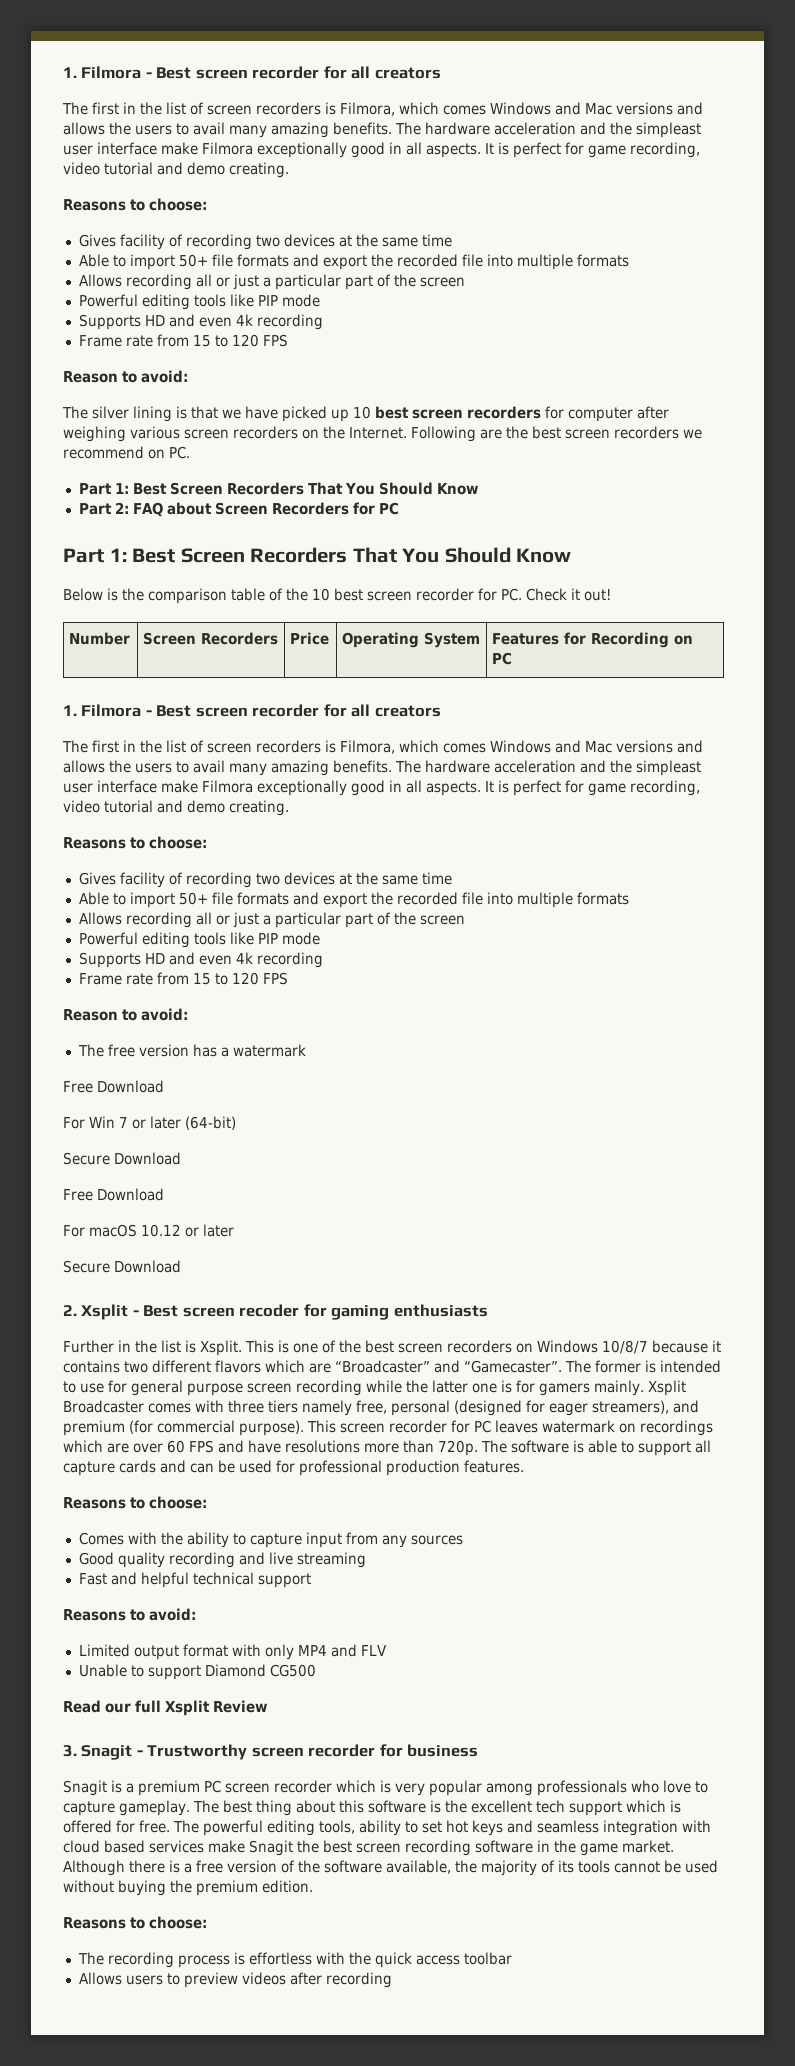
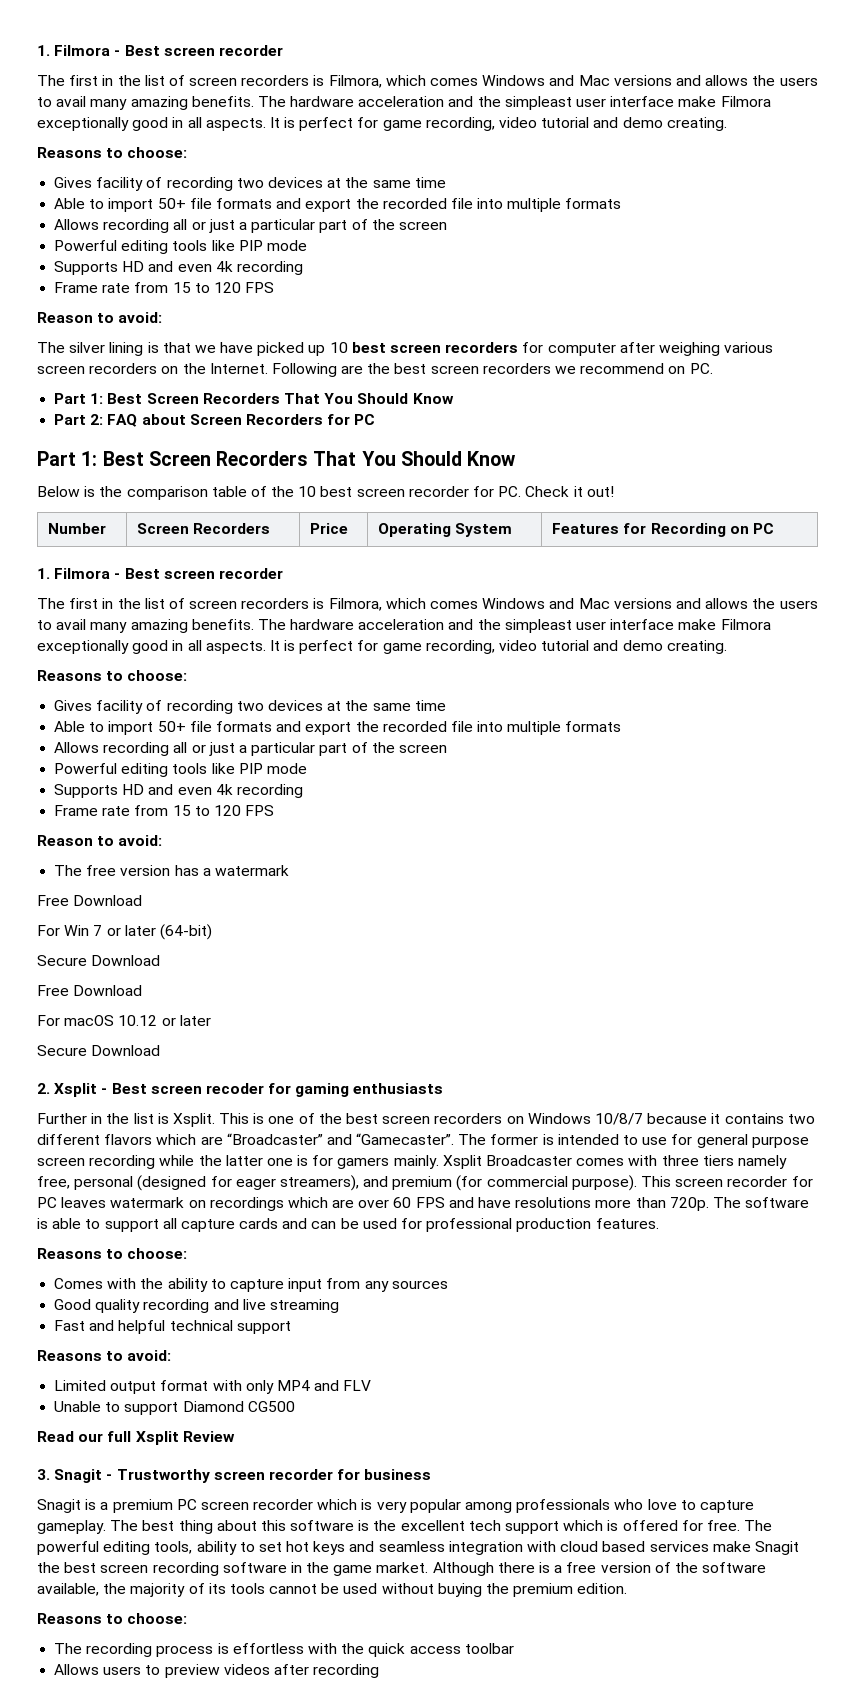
[63,66,441,79] 1. Filmora - Best screen recorder for all creators -> [37,45,283,56] 1. Filmora - Best screen recorder
[323,704,441,717] for all creators -> (283, 573) none

